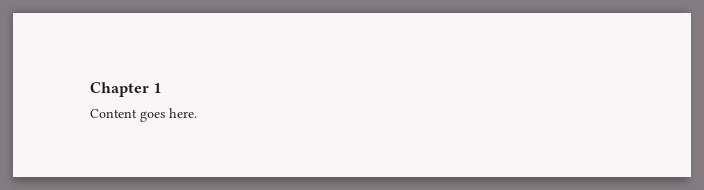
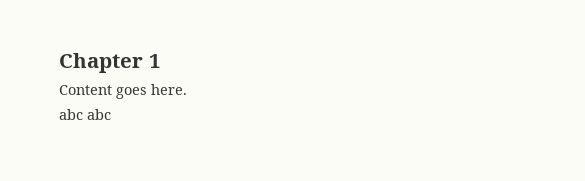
(197, 113) none -> [59,109,111,120] // abc abc

